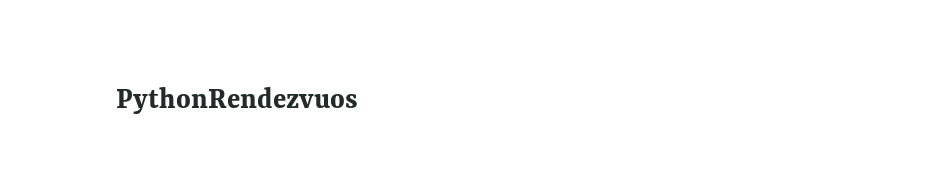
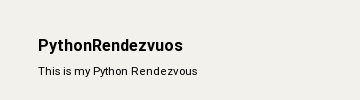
(358, 100) none -> [38,67,198,77] // This is my Python Rendezvous

